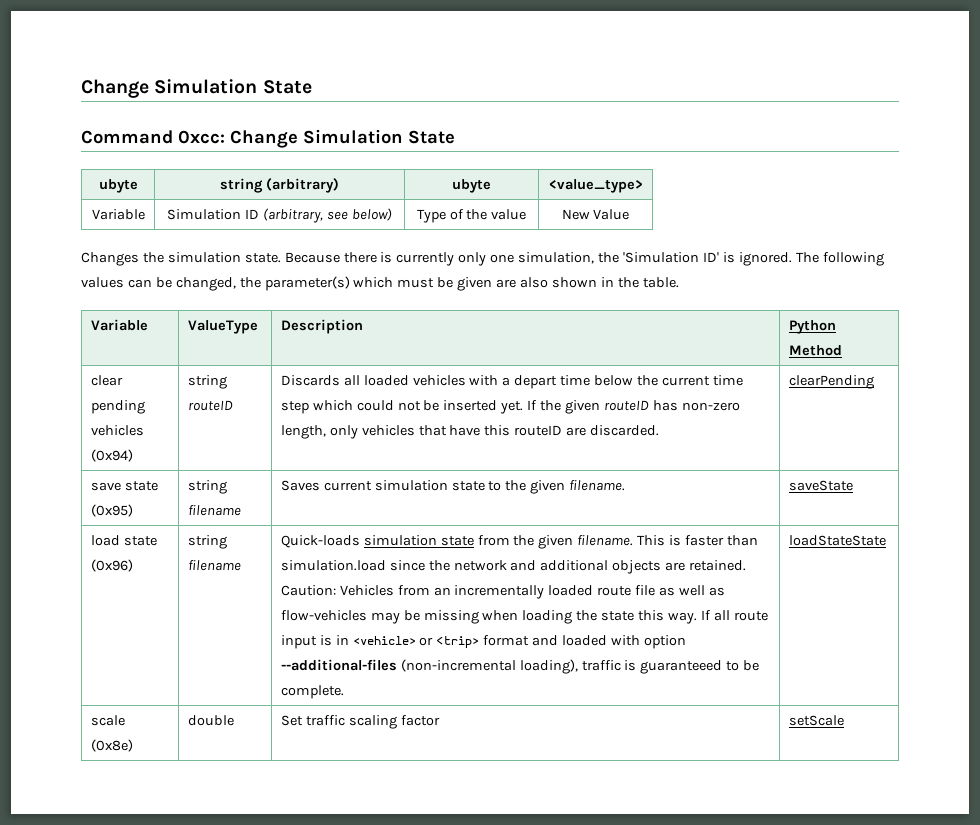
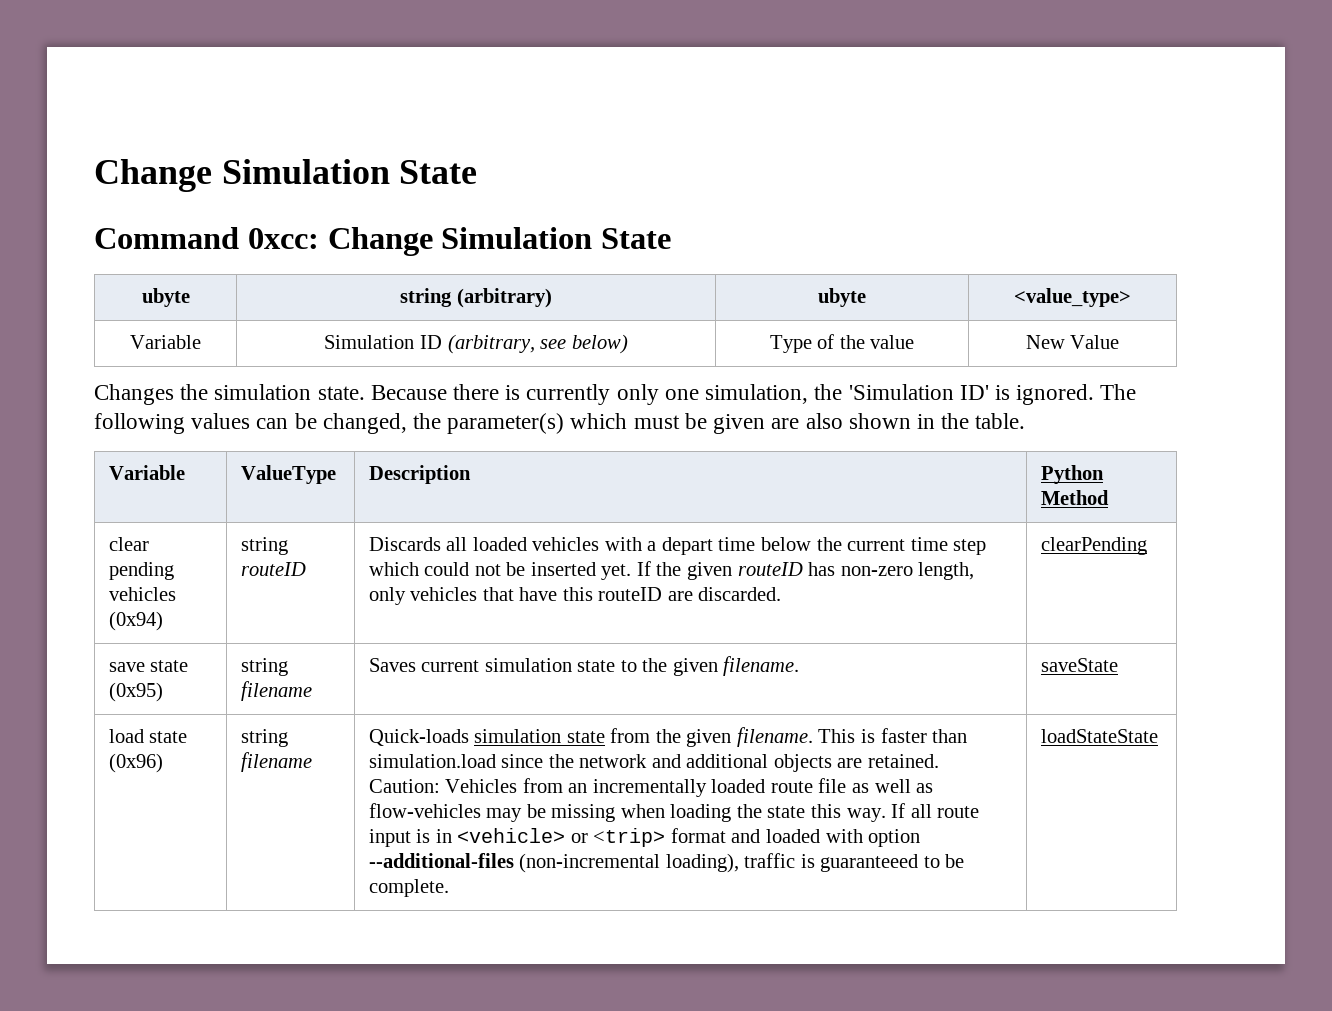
[90,715,125,726] [90,739,133,752] [187,715,234,726] [280,715,440,729] [788,715,844,726] // scale (0x8e) | double | Set traffic scaling factor | setScale -> (1158, 736) none

